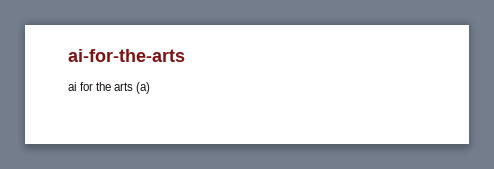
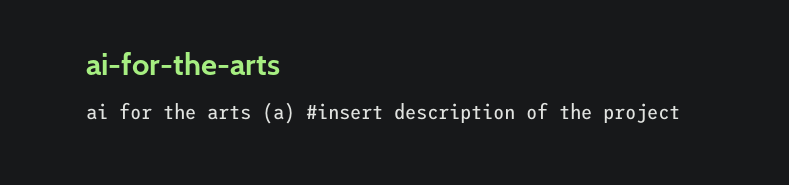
(151, 88) none -> [306,102,680,123] #insert description of the project

